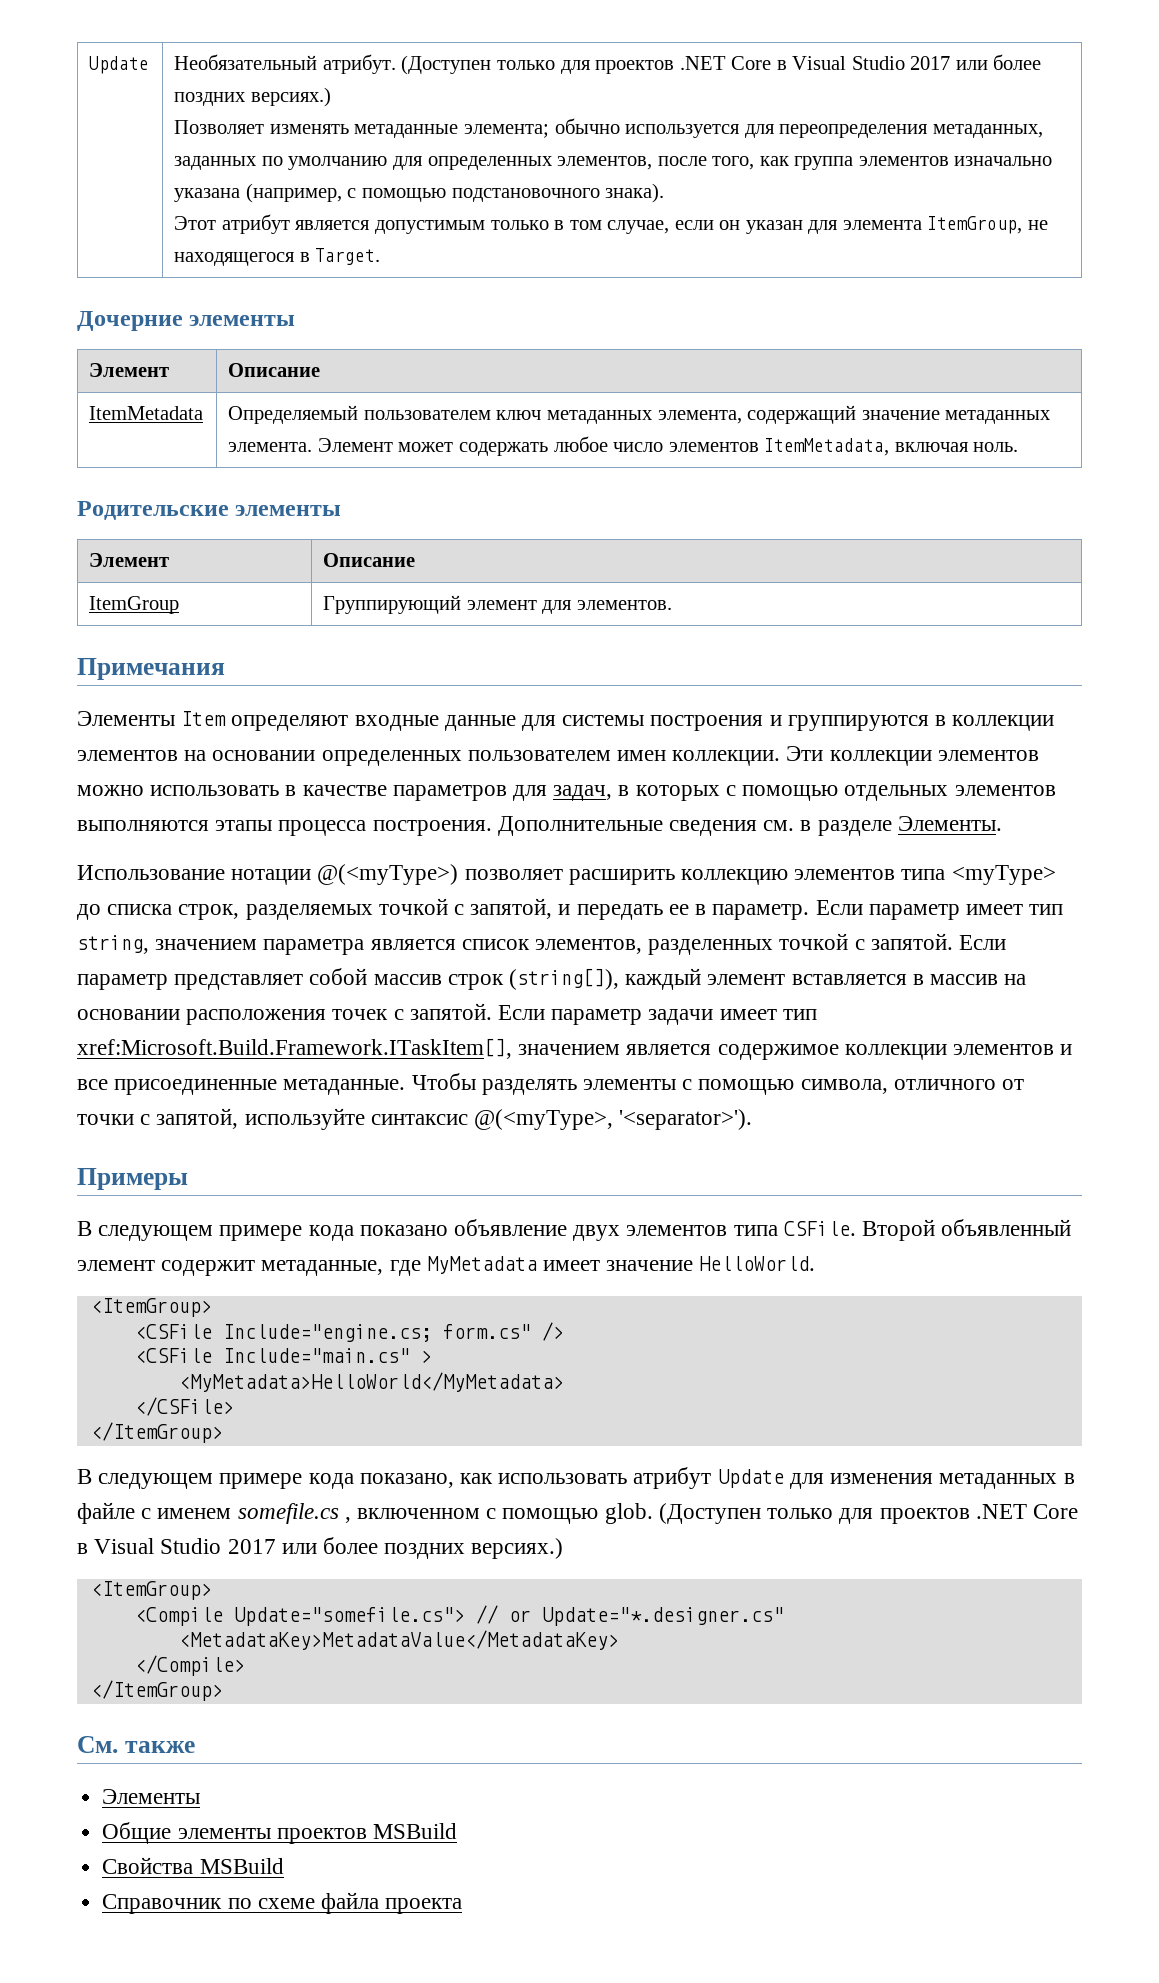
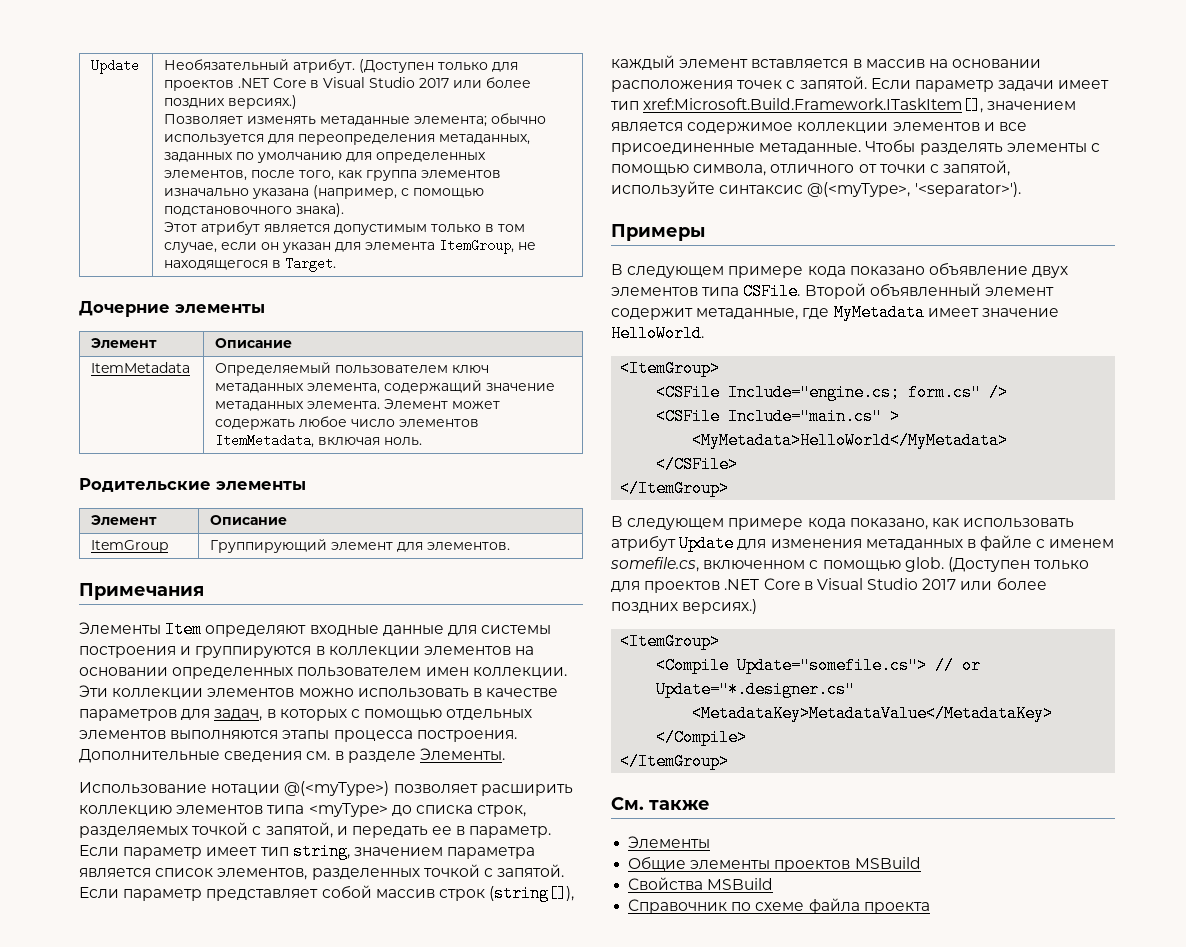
[237,1503,351,1524] somefile.cs , -> [610,557,699,572] somefile.cs,

